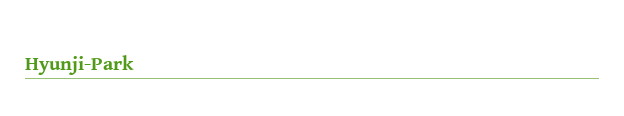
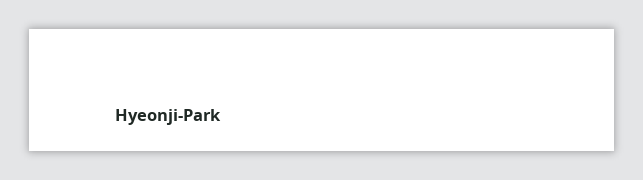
[25,55,134,75] Hyunji-Park -> [115,109,221,125] Hyeonji-Park

